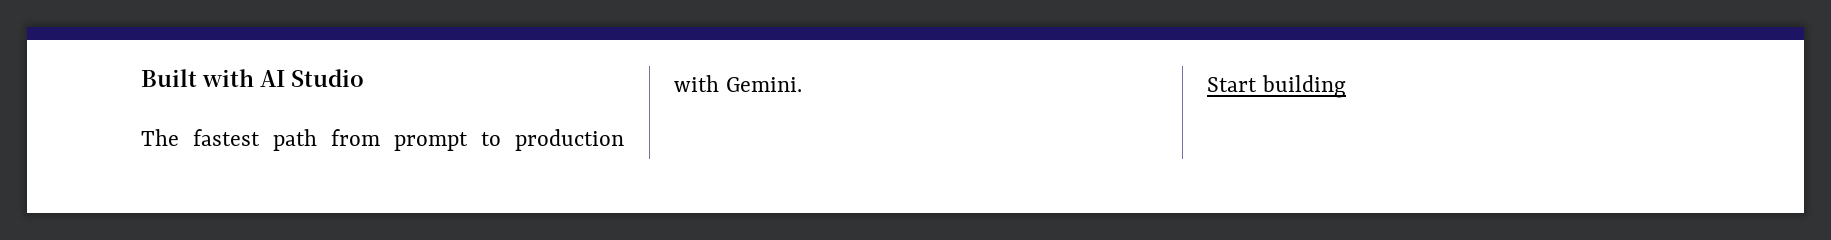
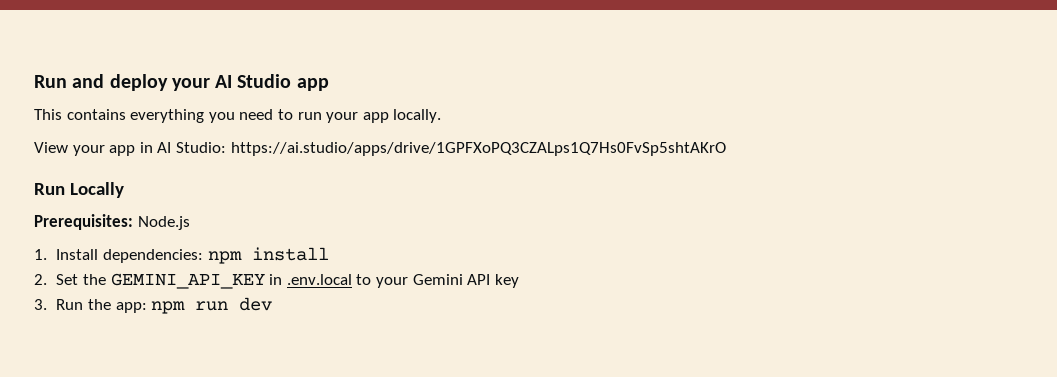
[141,69,364,87] [141,129,624,151] [674,75,802,92] [1207,75,1346,98] Built with AI Studio // The fastest path from prompt to production with Gemini. // Start building -> [34,74,329,91] [34,109,442,123] [34,142,726,156] [34,182,124,198] [34,214,190,230] [34,247,329,264] [34,273,519,289] [34,297,273,314] Run and deploy your AI Studio app // This contains everything you need to run your app locally. // View your app in AI Studio: https://ai.studio/apps/drive/1GPFXoPQ3CZALps1Q7Hs0FvSp5shtAKrO // Run Locally // Prerequisites: Node.js // 1. Install dependencies: npm install // 2. Set the GEMINI_API_KEY in .env.local to your Gemini API key // 3. Run the app: npm run dev

